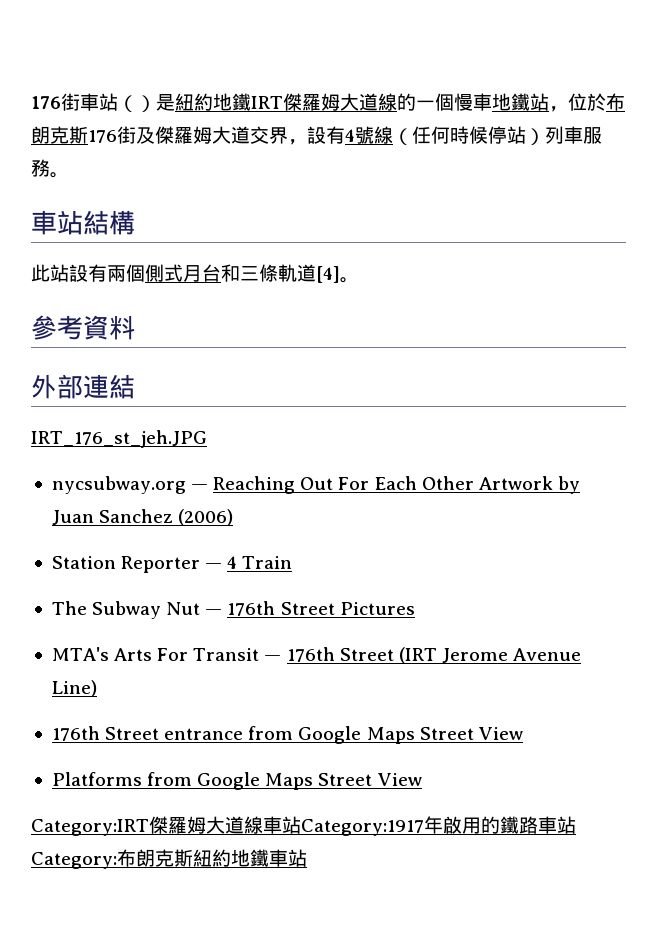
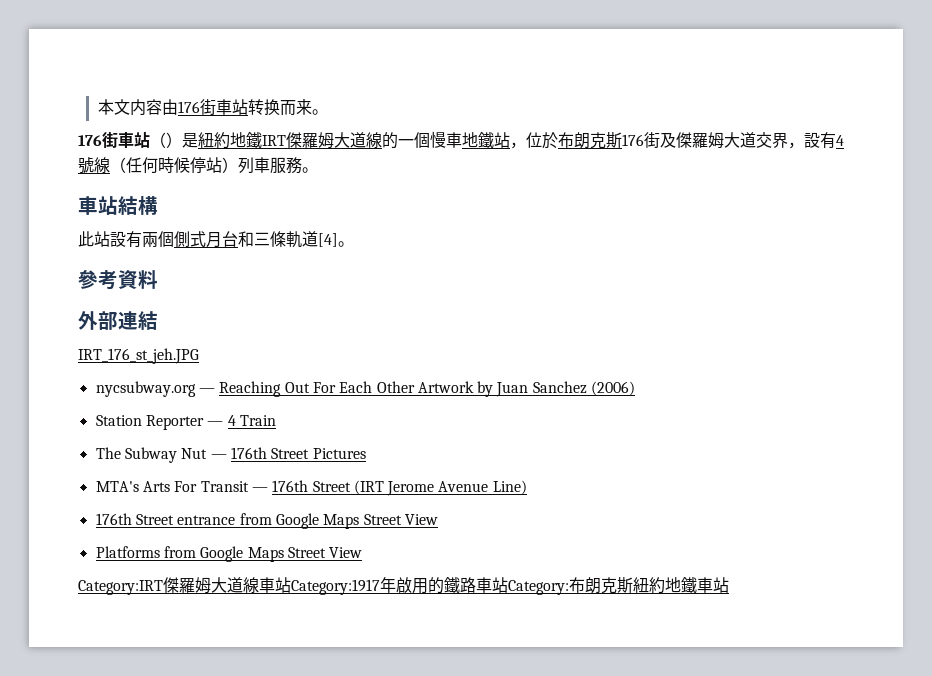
(31, 102) none -> [97,99,328,116] 本文内容由176街車站转换而来。 //

